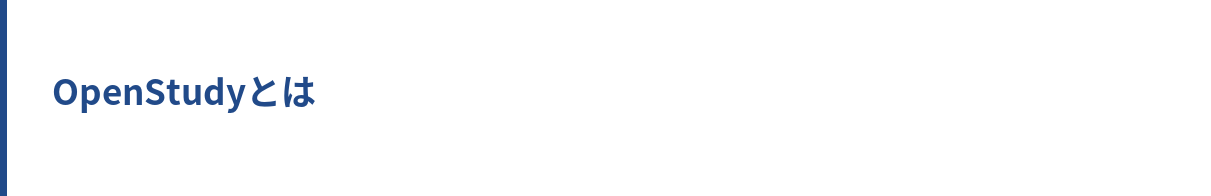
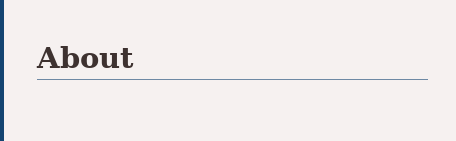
[52,76,316,113] OpenStudyとは -> [36,46,134,68] About

